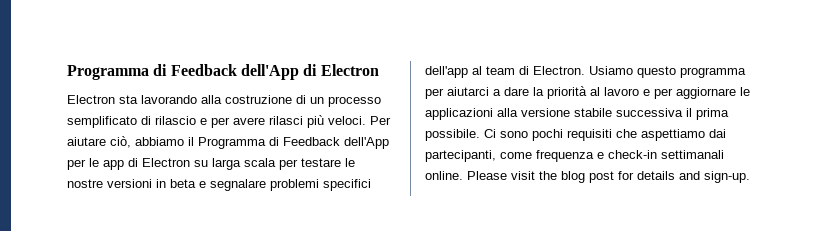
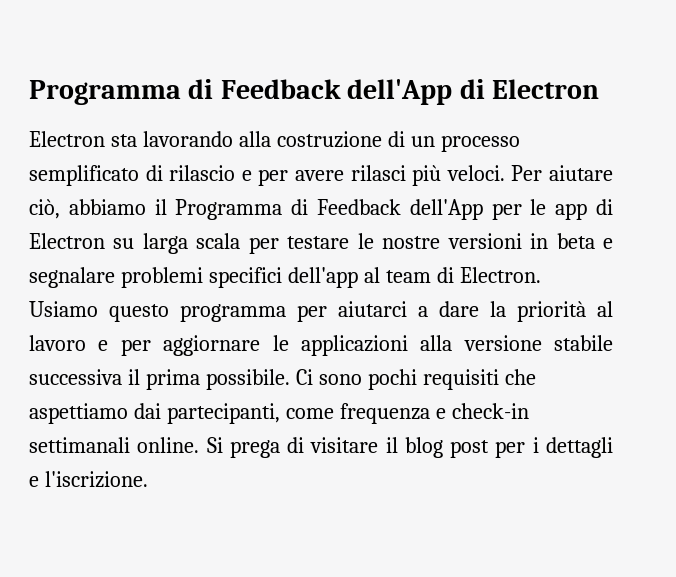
[467,171,750,183] Please visit the blog post for details and sign-up. -> [206,437,613,458] [29,471,148,488] Si prega di visitare il blog post per i dettagli e l'iscrizione.

